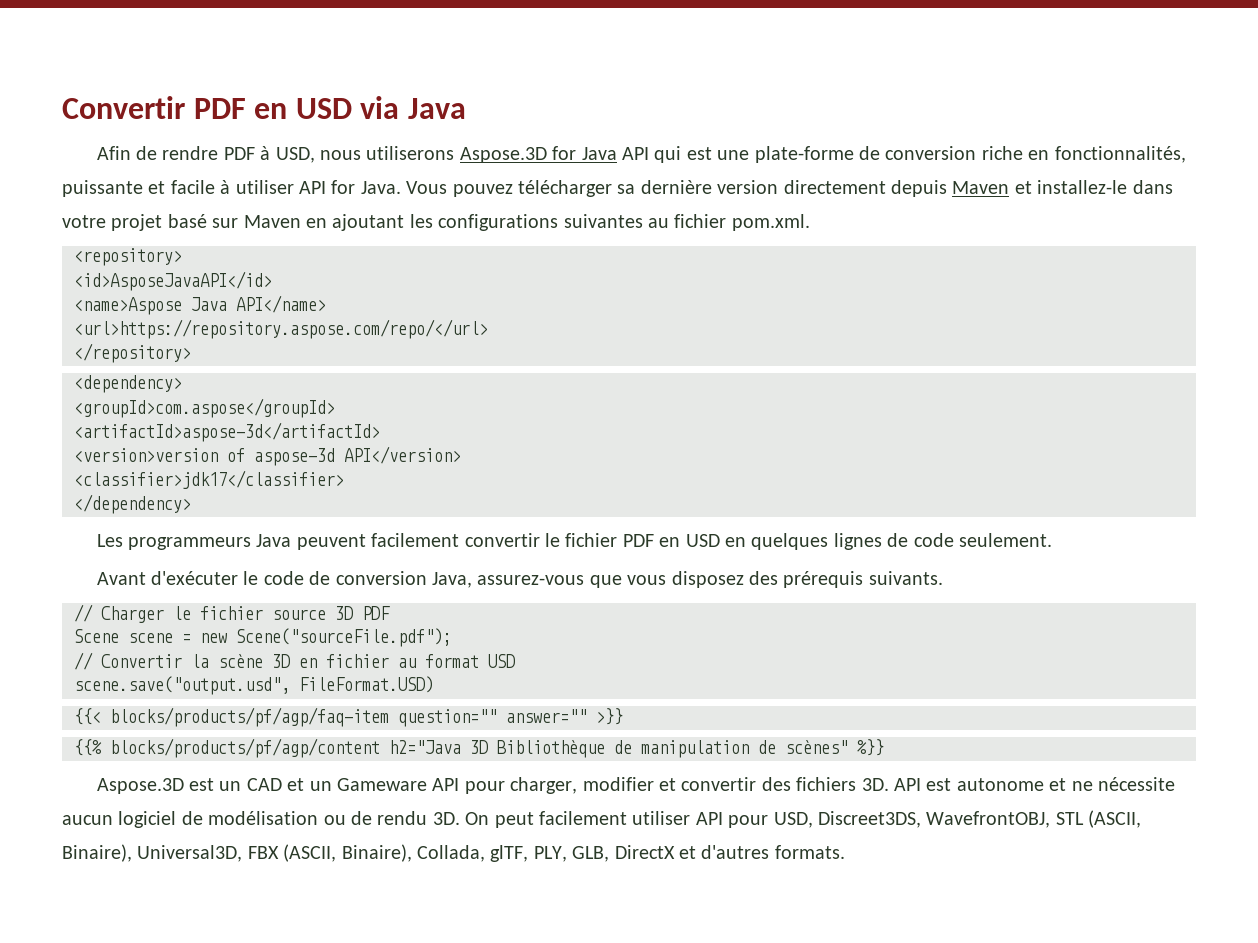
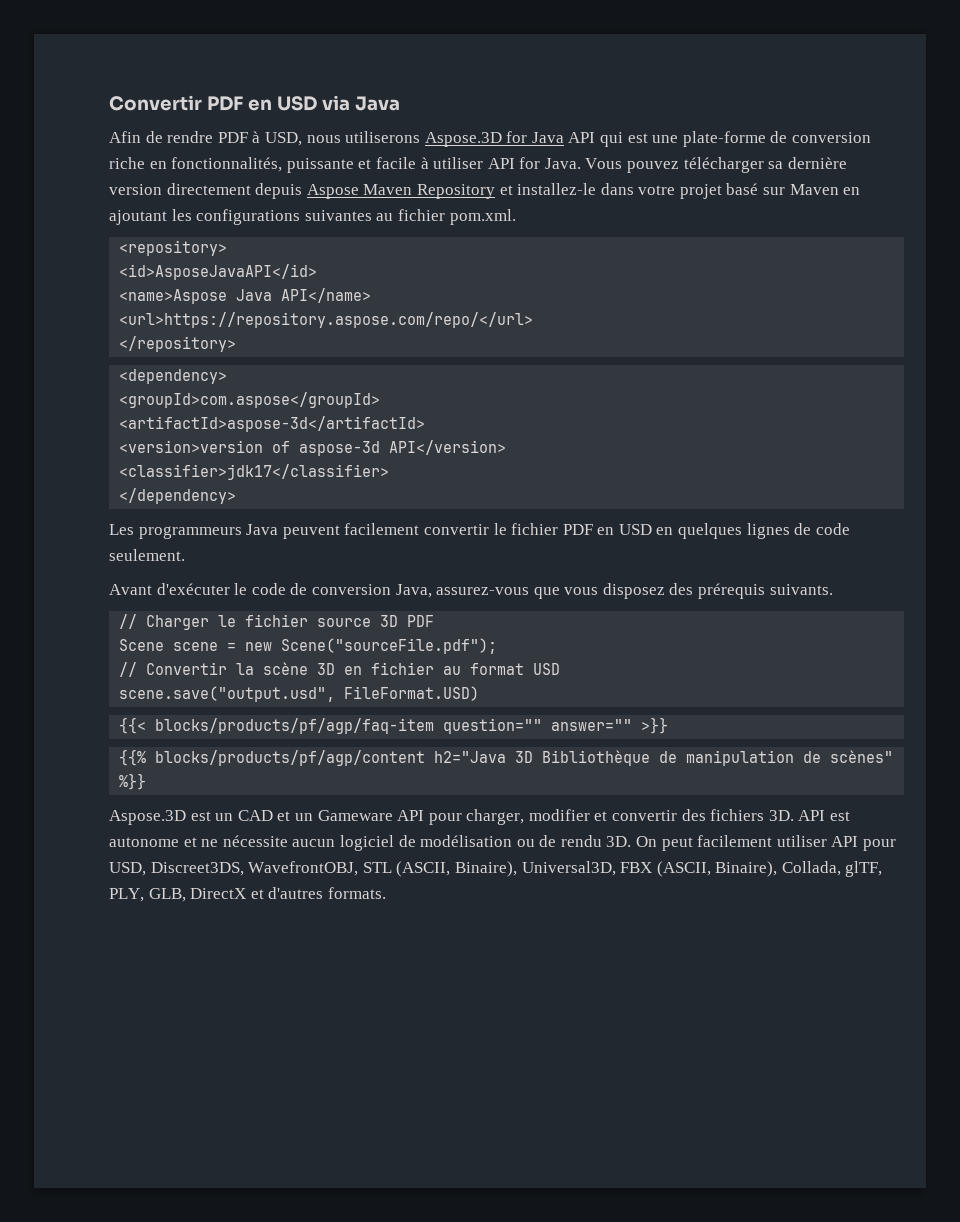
[952,181,1010,194] Maven -> [306,184,495,199] Aspose Maven Repository

